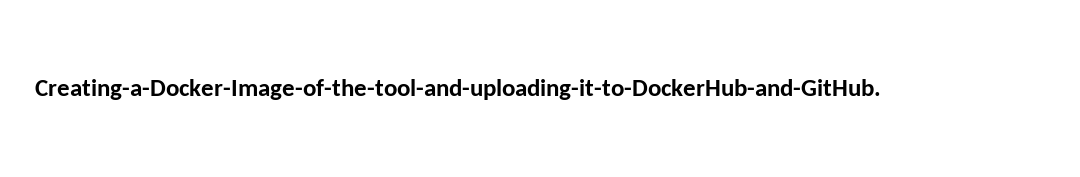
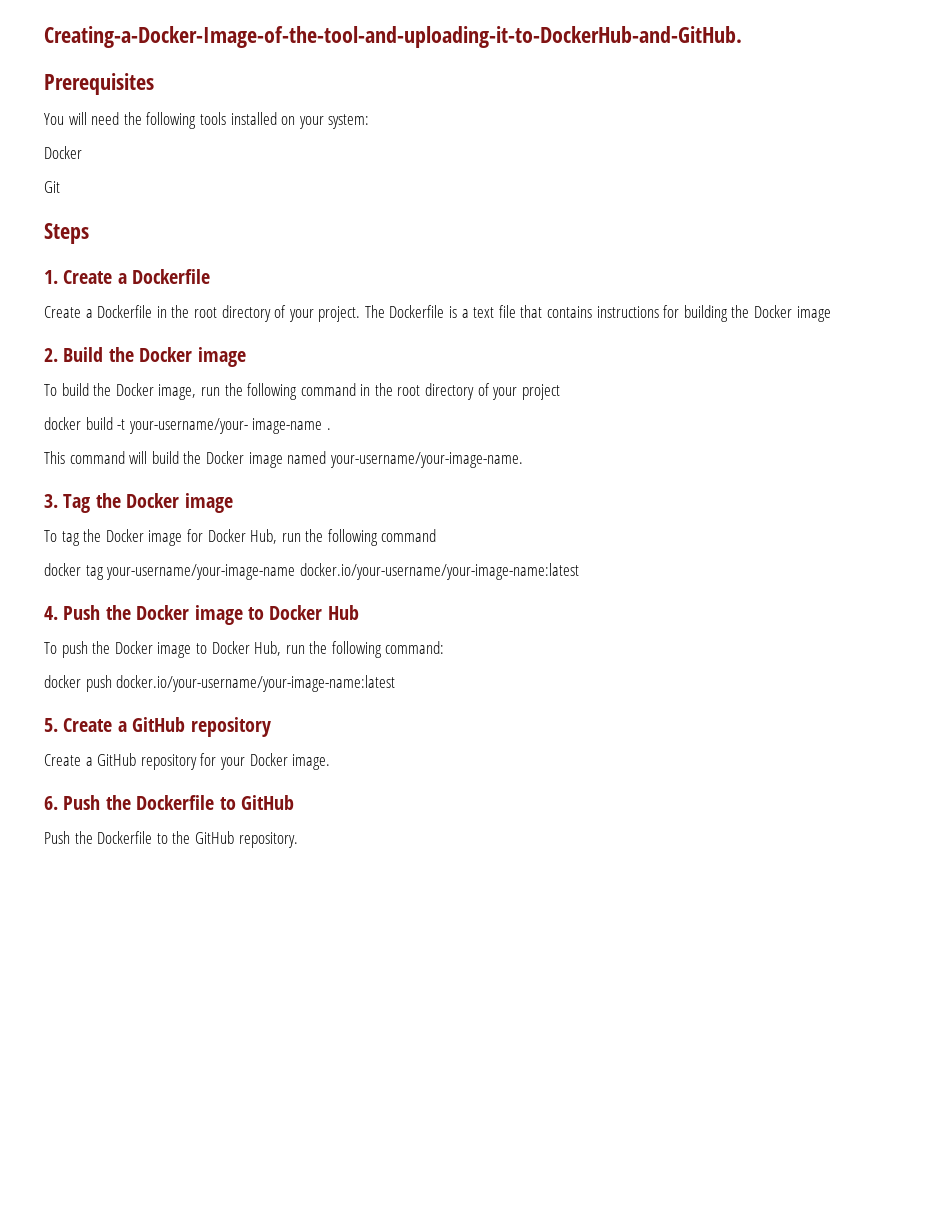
(881, 89) none -> [44,73,154,95] [44,112,370,129] [44,146,82,159] [44,181,60,193] [44,223,89,244] [44,269,211,284] [44,305,831,322] [44,347,246,367] [44,383,560,400] [44,417,331,434] [44,451,523,468] [44,493,233,513] [44,529,437,546] [44,563,579,580] [44,605,359,625] [44,641,445,658] [44,675,396,692] [44,717,271,737] [44,753,331,770] [44,795,294,810] [44,831,298,848] // Prerequisites // You will need the following tools installed on your system: // Docker // Git // Steps // 1. Create a Dockerfile // Create a Dockerfile in the root directory of your project. The Dockerfile is a text file that contains instructions for building the Docker image // 2. Build the Docker image // To build the Docker image, run the following command in the root directory of your project // docker build -t your-username/your- image-name . // This command will build the Docker image named your-username/your-image-name. // 3. Tag the Docker image // To tag the Docker image for Docker Hub, run the following command // docker tag your-username/your-image-name docker.io/your-username/your-image-name:latest // 4. Push the Docker image to Docker Hub // To push the Docker image to Docker Hub, run the following command: // docker push docker.io/your-username/your-image-name:latest // 5. Create a GitHub repository // Create a GitHub repository for your Docker image. // 6. Push the Dockerfile to GitHub // Push the Dockerfile to the GitHub repository.

